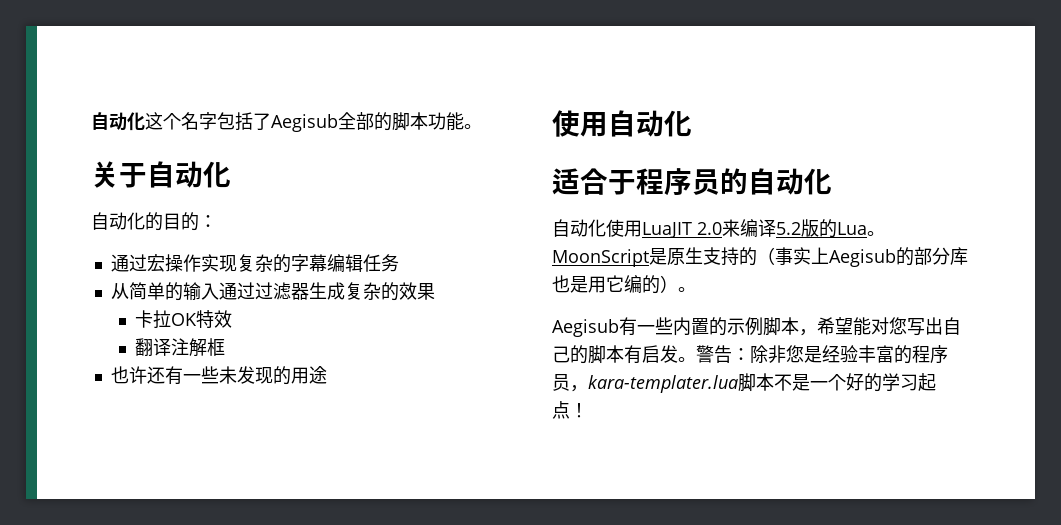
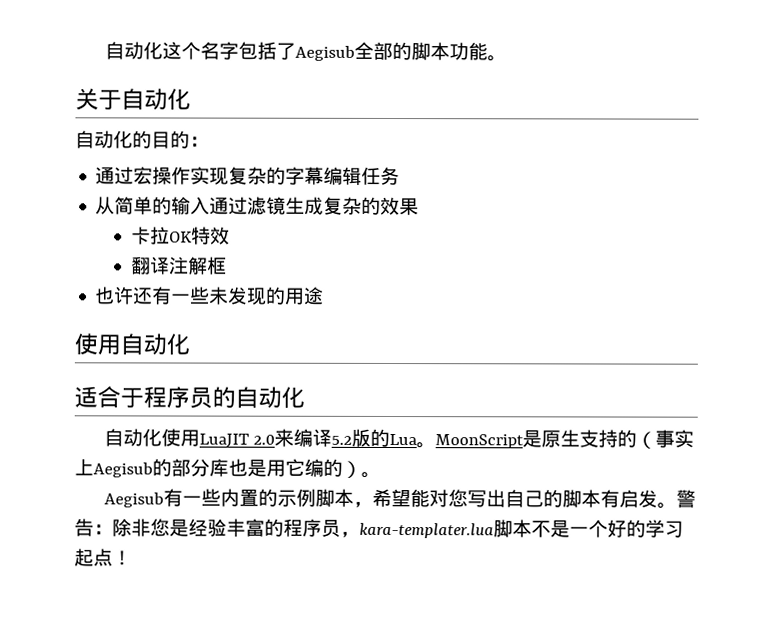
[254,282,309,300] 过滤器 -> [247,196,287,215] 滤镜

